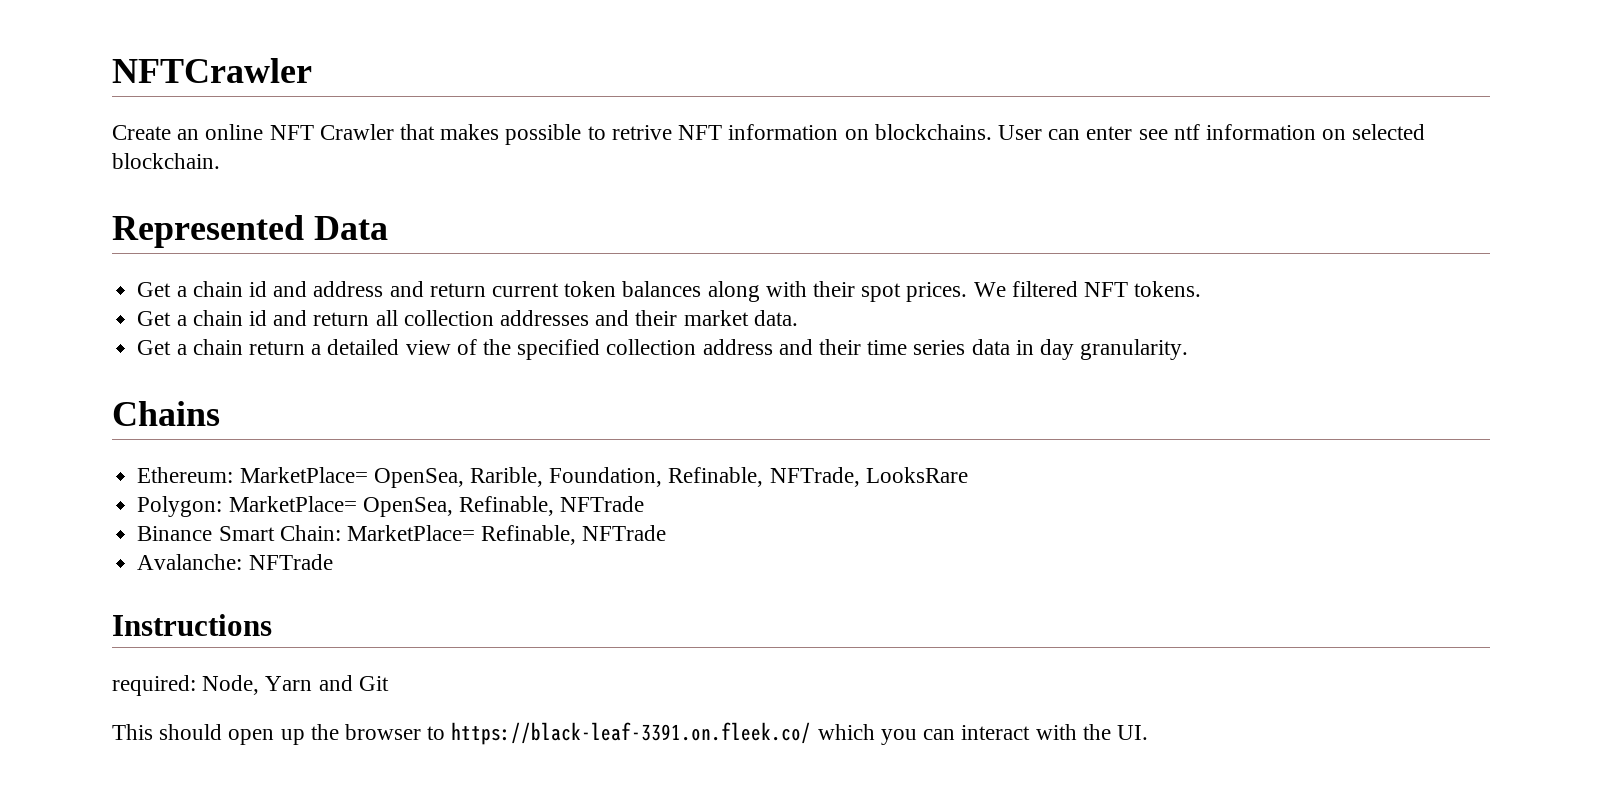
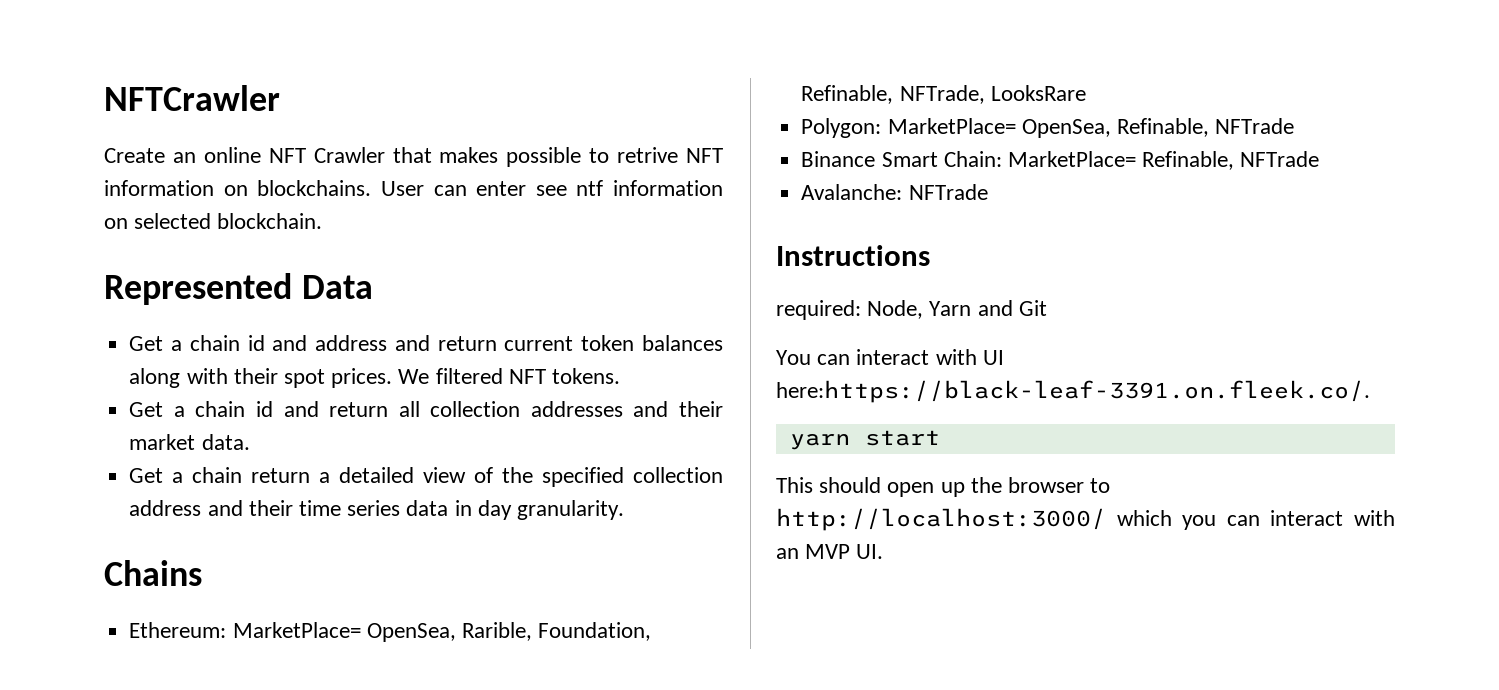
(389, 683) none -> [776,349,1004,365] [776,380,1370,403] [789,430,940,450] // You can interact with UI here:https://black-leaf-3391.on.fleek.co/. // yarn start
[451,722,812,745] https://black-leaf-3391.on.fleek.co/ -> [776,508,1106,531] http://localhost:3000/
[1082,724,1111,740] the -> [776,544,851,559] an MVP

